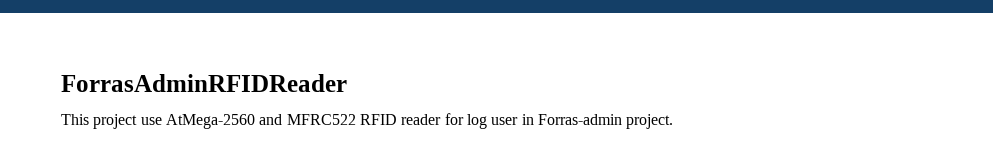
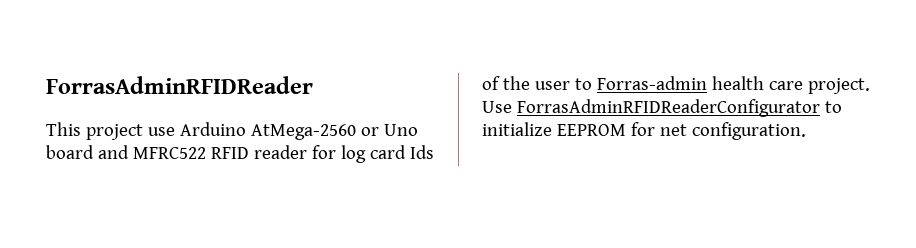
[165,114,255,129] AtMega-2560 -> [179,122,418,140] [46,145,94,159] Arduino AtMega-2560 or Uno board
[491,114,674,129] user in Forras-admin project. -> [369,145,434,159] [482,76,870,94] [482,99,842,117] [482,122,806,140] card Ids of the user to Forras-admin health care project. Use ForrasAdminRFIDReaderConfigurator to initialize EEPROM for net configuration.

